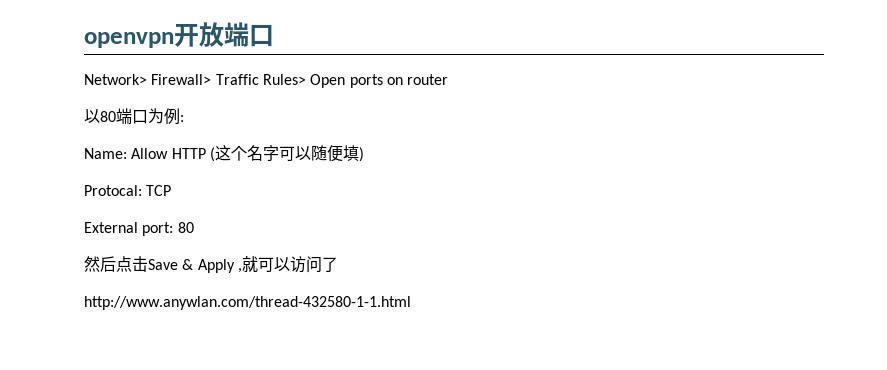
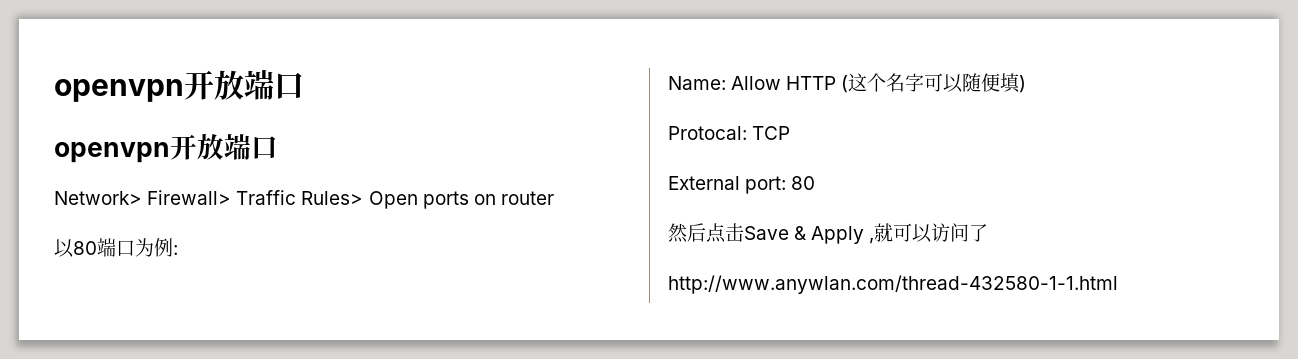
[84,22,274,48] openvpn开放端口 -> [54,70,304,102] [54,134,278,163] openvpn开放端口 // openvpn开放端口

